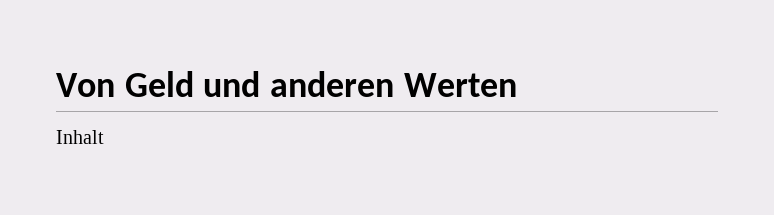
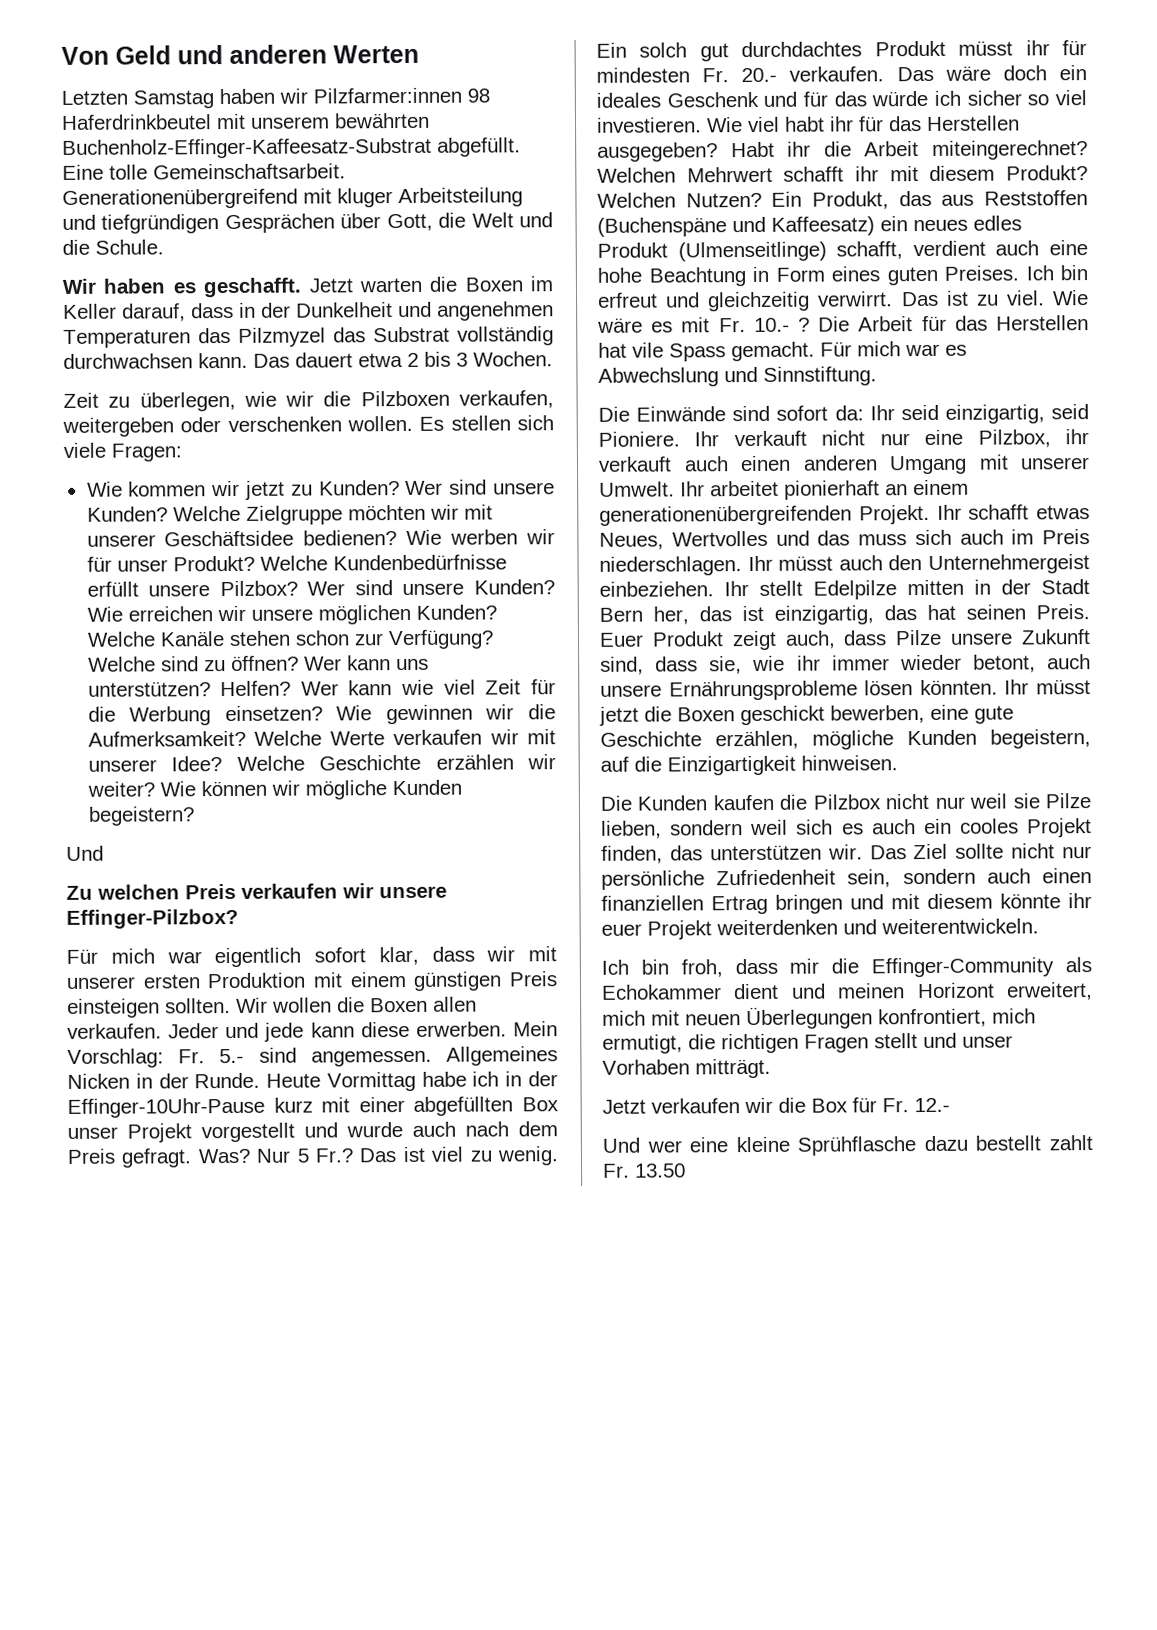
[56,130,104,144] Inhalt -> [61,87,490,109] [61,112,430,130] [62,137,521,159] [62,163,346,180] [62,187,523,209] [62,212,554,234] [62,239,164,255] [62,276,553,298] [63,301,554,322] [63,326,554,348] [63,351,553,369] [63,390,554,412] [62,415,554,437] [63,442,182,462] [86,479,555,500] [86,504,493,525] [86,529,555,547] [86,554,507,572] [86,579,555,597] [86,604,497,625] [86,629,494,650] [87,655,429,672] [87,679,556,697] [87,704,556,726] [87,729,556,747] [87,754,556,772] [86,779,462,800] [87,806,195,826] [66,845,104,861] [66,883,447,900] [66,908,239,929] [66,946,557,968] [66,971,557,991] [67,996,477,1018] [67,1021,558,1042] [67,1046,558,1068] [67,1071,558,1092] [67,1096,559,1118] [67,1121,558,1143] [67,1146,559,1168] [596,40,1087,62] [596,65,1087,83] [596,90,1087,108] [596,115,1020,133] [597,140,1088,162] [597,165,1088,183] [597,190,1088,210] [597,215,1022,237] [597,240,1088,262] [597,265,1088,287] [597,290,1089,312] [597,315,1089,333] [598,341,967,362] [598,366,877,387] [598,404,1089,424] [598,429,1089,448] [598,454,1090,475] [599,479,969,500] [599,504,1090,526] [599,529,1090,550] [599,554,1090,576] [599,579,1090,600] [599,604,1090,625] [599,629,1091,651] [600,654,1091,675] [600,679,1091,701] [599,704,1014,726] [600,729,1091,750] [600,755,898,776] [600,793,1091,811] [601,818,1092,839] [601,843,1092,864] [601,868,1092,890] [601,893,1092,915] [601,918,1039,940] [601,957,1092,978] [601,982,1093,1001] [602,1006,1036,1030] [602,1032,1013,1054] [602,1058,771,1079] [602,1097,950,1114] [602,1135,1093,1156] [603,1163,686,1178] Letzten Samstag haben wir Pilzfarmer:innen 98 Haferdrinkbeutel mit unserem bewährten Buchenholz-Effinger-Kaffeesatz-Substrat abgefüllt. Eine tolle Gemeinschaftsarbeit. Generationenübergreifend mit kluger Arbeitsteilung und tiefgründigen Gesprächen über Gott, die Welt und die Schule. // Wir haben es geschafft. Jetzt warten die Boxen im Keller darauf, dass in der Dunkelheit und angenehmen Temperaturen das Pilzmyzel das Substrat vollständig durchwachsen kann. Das dauert etwa 2 bis 3 Wochen. // Zeit zu überlegen, wie wir die Pilzboxen verkaufen, weitergeben oder verschenken wollen. Es stellen sich viele Fragen: // Wie kommen wir jetzt zu Kunden? Wer sind unsere Kunden? Welche Zielgruppe möchten wir mit unserer Geschäftsidee bedienen? Wie werben wir für unser Produkt? Welche Kundenbedürfnisse erfüllt unsere Pilzbox? Wer sind unsere Kunden? Wie erreichen wir unsere möglichen Kunden? Welche Kanäle stehen schon zur Verfügung? Welche sind zu öffnen? Wer kann uns unterstützen? Helfen? Wer kann wie viel Zeit für die Werbung einsetzen? Wie gewinnen wir die Aufmerksamkeit? Welche Werte verkaufen wir mit unserer Idee? Welche Geschichte erzählen wir weiter? Wie können wir mögliche Kunden begeistern? // Und // Zu welchen Preis verkaufen wir unsere Effinger-Pilzbox? // Für mich war eigentlich sofort klar, dass wir mit unserer ersten Produktion mit einem günstigen Preis einsteigen sollten. Wir wollen die Boxen allen verkaufen. Jeder und jede kann diese erwerben. Mein Vorschlag: Fr. 5.- sind angemessen. Allgemeines Nicken in der Runde. Heute Vormittag habe ich in der Effinger-10Uhr-Pause kurz mit einer abgefüllten Box unser Projekt vorgestellt und wurde auch nach dem Preis gefragt. Was? Nur 5 Fr.? Das ist viel zu wenig. Ein solch gut durchdachtes Produkt müsst ihr für mindesten Fr. 20.- verkaufen. Das wäre doch ein ideales Geschenk und für das würde ich sicher so viel investieren. Wie viel habt ihr für das Herstellen ausgegeben? Habt ihr die Arbeit miteingerechnet? Welchen Mehrwert schafft ihr mit diesem Produkt? Welchen Nutzen? Ein Produkt, das aus Reststoffen (Buchenspäne und Kaffeesatz) ein neues edles Produkt (Ulmenseitlinge) schafft, verdient auch eine hohe Beachtung in Form eines guten Preises. Ich bin erfreut und gleichzeitig verwirrt. Das ist zu viel. Wie wäre es mit Fr. 10.- ? Die Arbeit für das Herstellen hat vile Spass gemacht. Für mich war es Abwechslung und Sinnstiftung. // Die Einwände sind sofort da: Ihr seid einzigartig, seid Pioniere. Ihr verkauft nicht nur eine Pilzbox, ihr verkauft auch einen anderen Umgang mit unserer Umwelt. Ihr arbeitet pionierhaft an einem generationenübergreifenden Projekt. Ihr schafft etwas Neues, Wertvolles und das muss sich auch im Preis niederschlagen. Ihr müsst auch den Unternehmergeist einbeziehen. Ihr stellt Edelpilze mitten in der Stadt Bern her, das ist einzigartig, das hat seinen Preis. Euer Produkt zeigt auch, dass Pilze unsere Zukunft sind, dass sie, wie ihr immer wieder betont, auch unsere Ernährungsprobleme lösen könnten. Ihr müsst jetzt die Boxen geschickt bewerben, eine gute Geschichte erzählen, mögliche Kunden begeistern, auf die Einzigartigkeit hinweisen. // Die Kunden kaufen die Pilzbox nicht nur weil sie Pilze lieben, sondern weil sich es auch ein cooles Projekt finden, das unterstützen wir. Das Ziel sollte nicht nur persönliche Zufriedenheit sein, sondern auch einen finanziellen Ertrag bringen und mit diesem könnte ihr euer Projekt weiterdenken und weiterentwickeln. // Ich bin froh, dass mir die Effinger-Community als Echokammer dient und meinen Horizont erweitert, mich mit neuen Überlegungen konfrontiert, mich ermutigt, die richtigen Fragen stellt und unser Vorhaben mitträgt. // Jetzt verkaufen wir die Box für Fr. 12.- // Und wer eine kleine Sprühflasche dazu bestellt zahlt Fr. 13.50

